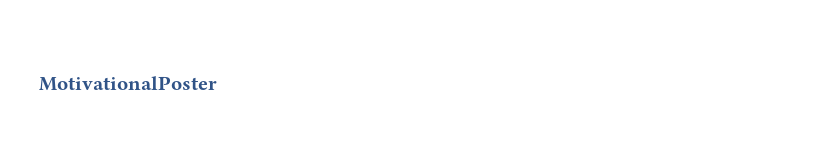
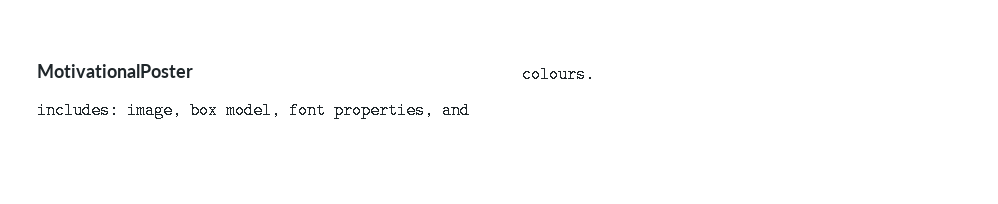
(217, 83) none -> [37,102,470,119] [522,66,595,83] // includes: image, box model, font properties, and colours.

